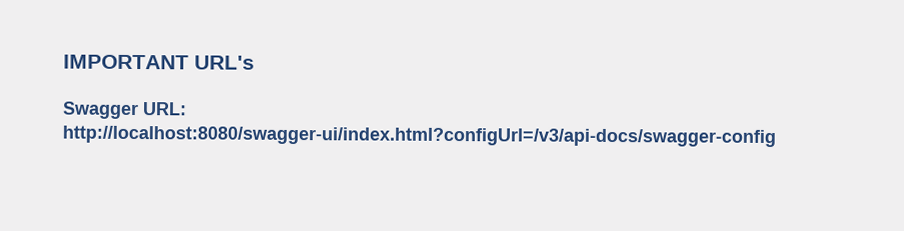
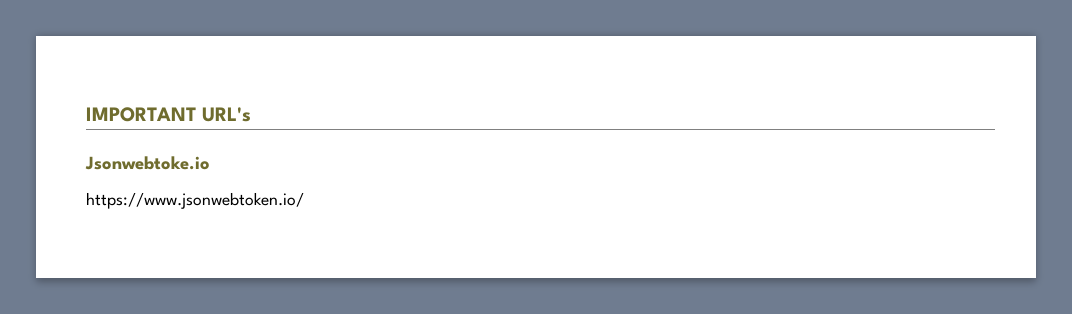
[62,101,187,120] [62,125,776,148] Swagger URL: http://localhost:8080/swagger-ui/index.html?configUrl=/v3/api-docs/swagger-config -> [85,156,210,170] [86,192,304,209] Jsonwebtoke.io // https://www.jsonwebtoken.io/

